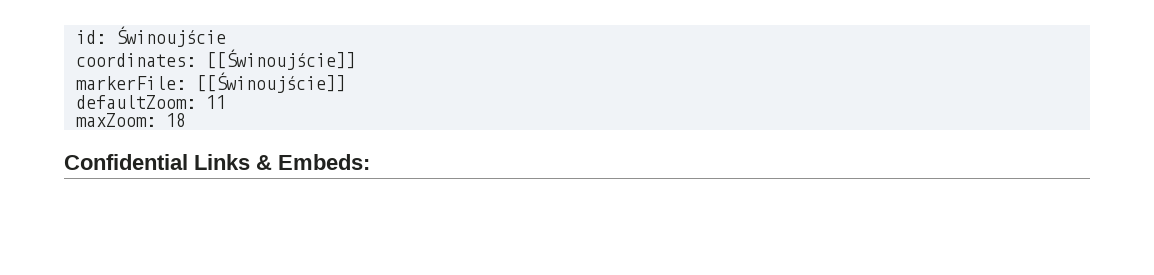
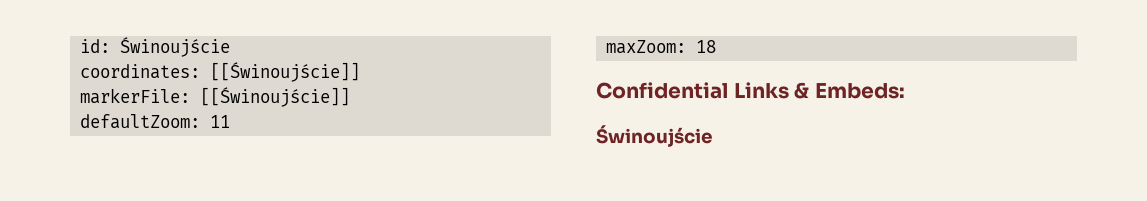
(370, 162) none -> [596,125,713,147] // Świnoujście

